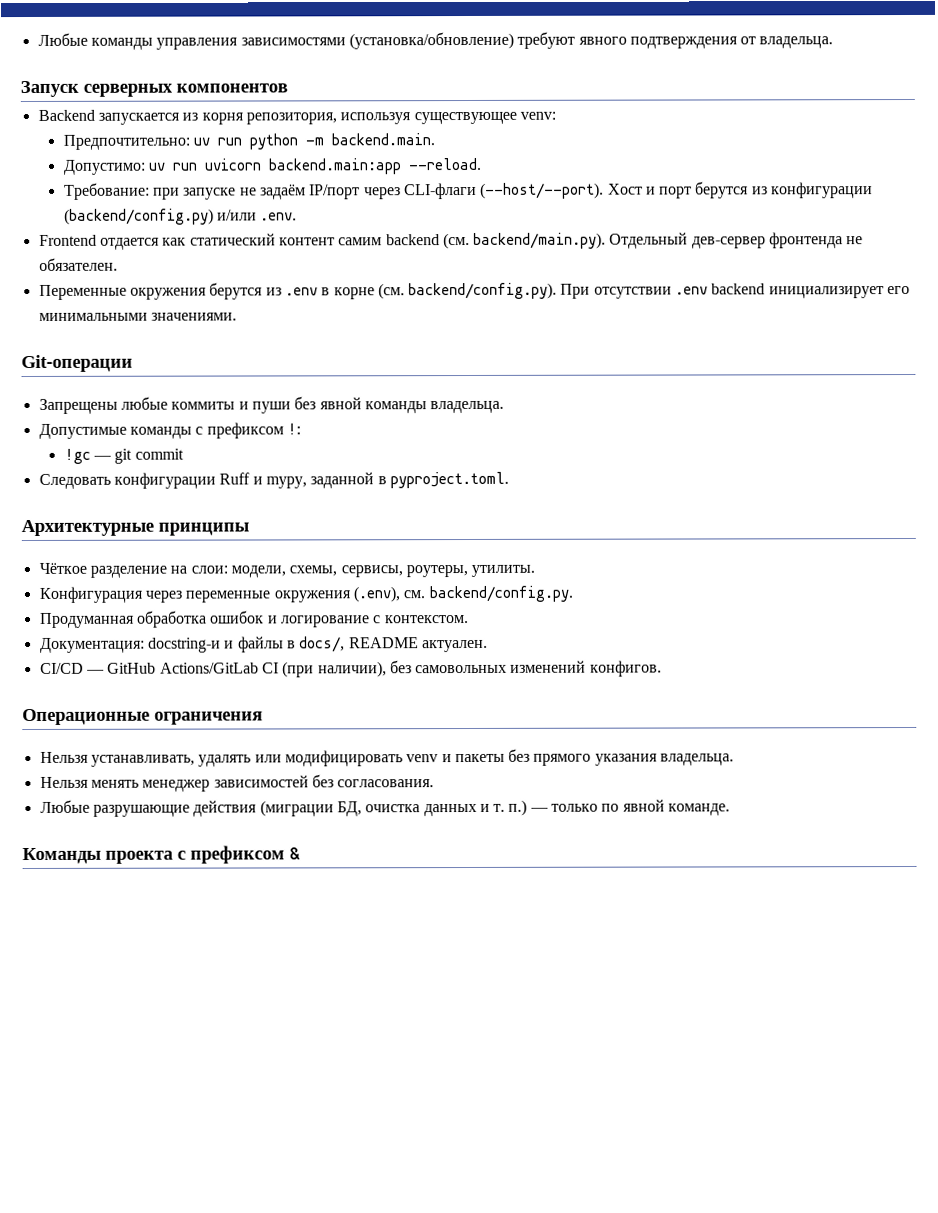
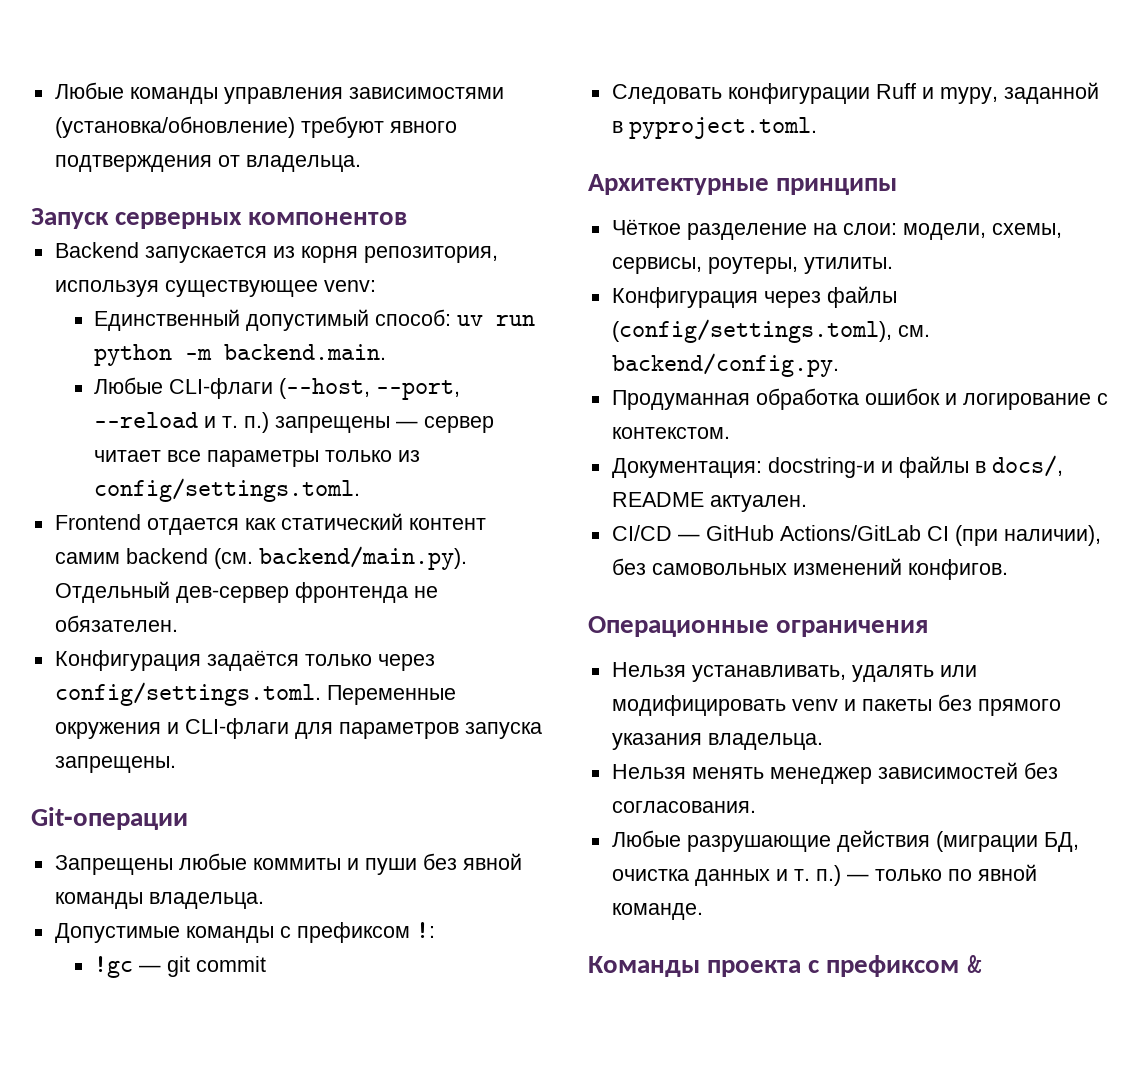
[62,134,190,150] Предпочтительно: -> [94,309,452,331] Единственный допустимый способ:
[62,157,482,175] [63,181,874,200] [63,208,298,225] Допустимо: uv run uvicorn backend.main:app --reload. // Требование: при запуске не задаём IP/порт через CLI‑флаги (--host/--port). Хост и порт берутся из конфигурации (backend/config.py) и/или .env. -> [94,377,461,400] [94,412,495,433] [94,450,421,467] [94,478,361,502] Любые CLI‑флаги (--host, --port, --reload и т. п.) запрещены — сервер читает все параметры только из config/settings.toml.
[38,282,911,300] [38,312,237,321] Переменные окружения берутся из .env в корне (см. backend/config.py). При отсутствии .env backend инициализирует его минимальными значениями. -> [54,650,435,671] [54,682,456,706] [54,718,542,739] [54,756,176,773] Конфигурация задаётся только через config/settings.toml. Переменные окружения и CLI‑флаги для параметров запуска запрещены.
[185,586,400,603] переменные окружения (.env), -> [826,286,897,308] [611,319,892,343] файлы (config/settings.toml),

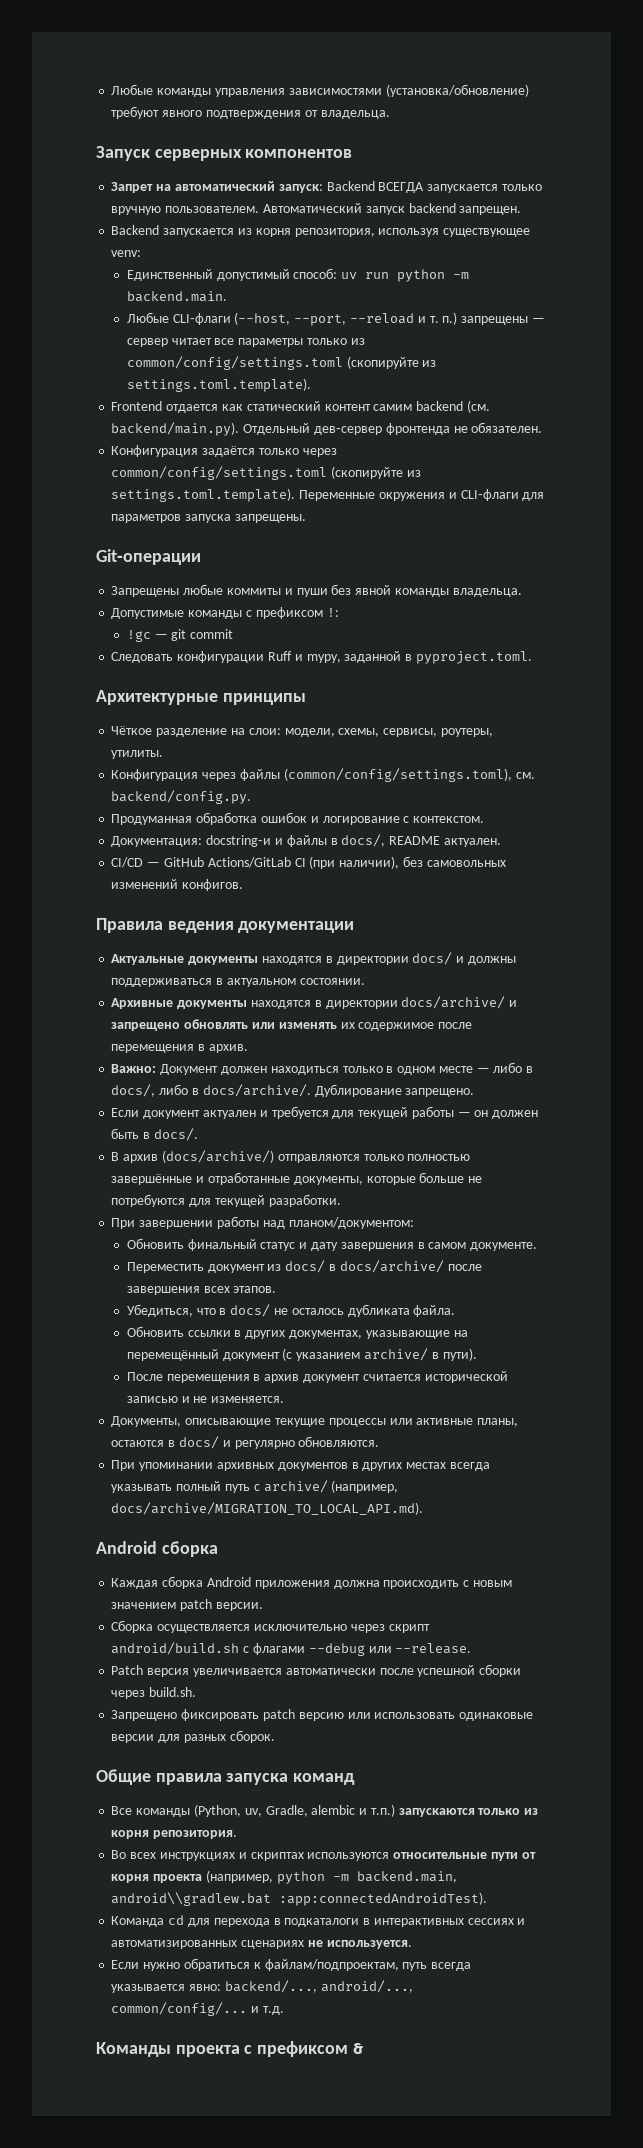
(408, 218) none -> [111,181,542,193] [111,203,522,215] // Запрет на автоматический запуск: Backend ВСЕГДА запускается только вручную пользователем. Автоматический запуск backend запрещен.
[94,478,361,502] config/settings.toml. -> [126,356,437,370] [126,378,311,392] common/config/settings.toml (скопируйте из settings.toml.template).
[54,682,321,706] config/settings.toml. -> [111,466,421,480] [111,488,296,502] common/config/settings.toml (скопируйте из settings.toml.template).
[611,319,892,343] (config/settings.toml), -> [283,768,512,782] (common/config/settings.toml),
[588,616,929,637] [611,662,977,682] [611,694,1061,716] [611,733,823,750] [611,762,1058,784] [611,801,756,813] [611,830,1079,852] [611,864,1037,886] [611,903,703,920] Операционные ограничения // Нельзя устанавливать, удалять или модифицировать venv и пакеты без прямого указания владельца. // Нельзя менять менеджер зависимостей без согласования. // Любые разрушающие действия (миграции БД, очистка данных и т. п.) — только по явной команде. -> [96,918,355,933] [111,952,516,965] [111,978,365,987] [111,996,518,1009] [111,1019,473,1031] [111,1044,248,1053] [111,1062,534,1075] [111,1084,475,1097] [111,1106,539,1119] [111,1128,198,1141] [111,1150,471,1163] [111,1172,483,1185] [111,1194,341,1207] [111,1216,414,1229] [126,1238,538,1251] [126,1260,482,1273] [126,1286,277,1295] [126,1304,456,1317] [126,1326,468,1339] [126,1348,477,1361] [126,1371,508,1383] [126,1396,285,1403] [111,1416,519,1427] [111,1436,380,1449] [111,1460,490,1471] [111,1480,399,1493] [111,1502,424,1515] [96,1541,218,1557] [111,1576,512,1589] [111,1599,263,1611] [111,1620,430,1633] [111,1642,472,1656] [111,1664,522,1677] [111,1687,197,1699] [111,1709,534,1721] [111,1730,275,1743] [96,1769,356,1785] [111,1804,539,1817] [111,1830,238,1839] [111,1850,536,1861] [111,1870,457,1884] [111,1892,488,1906] [111,1915,526,1927] [111,1940,412,1949] [111,1958,472,1971] [111,1980,413,1993] [111,2002,284,2016] Правила ведения документации // Актуальные документы находятся в директории docs/ и должны поддерживаться в актуальном состоянии. // Архивные документы находятся в директории docs/archive/ и запрещено обновлять или изменять их содержимое после перемещения в архив. // Важно: Документ должен находиться только в одном месте — либо в docs/, либо в docs/archive/. Дублирование запрещено. // Если документ актуален и требуется для текущей работы — он должен быть в docs/. // В архив (docs/archive/) отправляются только полностью завершённые и отработанные документы, которые больше не потребуются для текущей разработки. // При завершении работы над планом/документом: // Обновить финальный статус и дату завершения в самом документе. // Переместить документ из docs/ в docs/archive/ после завершения всех этапов. // Убедиться, что в docs/ не осталось дубликата файла. // Обновить ссылки в других документах, указывающие на перемещённый документ (с указанием archive/ в пути). // После перемещения в архив документ считается исторической записью и не изменяется. // Документы, описывающие текущие процессы или активные планы, остаются в docs/ и регулярно обновляются. // При упоминании архивных документов в других местах всегда указывать полный путь с archive/ (например, docs/archive/MIGRATION_TO_LOCAL_API.md). // Android сборка // Каждая сборка Android приложения должна происходить с новым значением patch версии. // Сборка осуществляется исключительно через скрипт android/build.sh с флагами --debug или --release. // Patch версия увеличивается автоматически после успешной сборки через build.sh. // Запрещено фиксировать patch версию или использовать одинаковые версии для разных сборок. // Общие правила запуска команд // Все команды (Python, uv, Gradle, alembic и т.п.) запускаются только из корня репозитория. // Во всех инструкциях и скриптах используются относительные пути от корня проекта (например, python -m backend.main, android\\gradlew.bat :app:connectedAndroidTest). // Команда cd для перехода в подкаталоги в интерактивных сессиях и автоматизированных сценариях не используется. // Если нужно обратиться к файлам/подпроектам, путь всегда указывается явно: backend/..., android/..., common/config/... и т.д.

